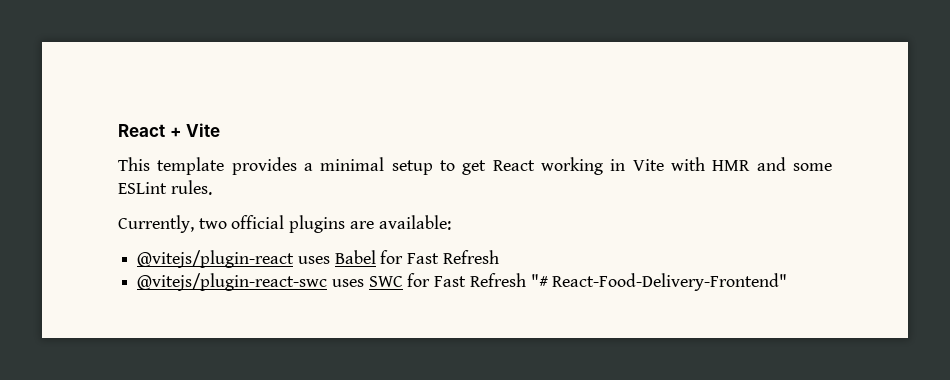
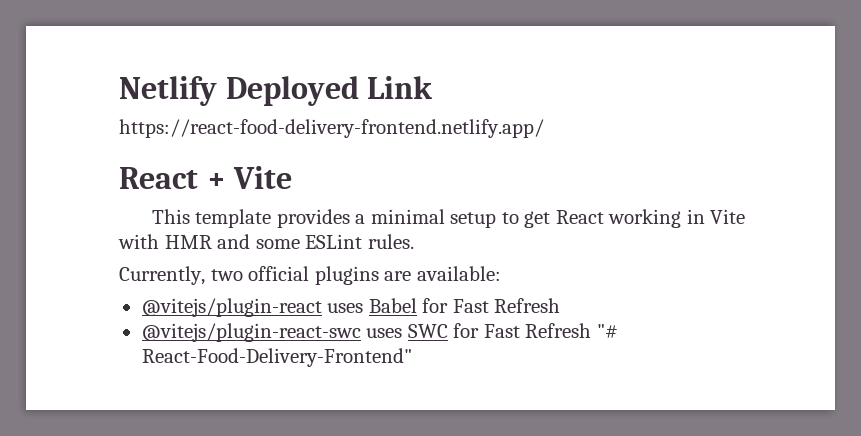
(118, 130) none -> [119,76,434,106] [119,119,544,138] Netlify Deployed Link // https://react-food-delivery-frontend.netlify.app/ //

